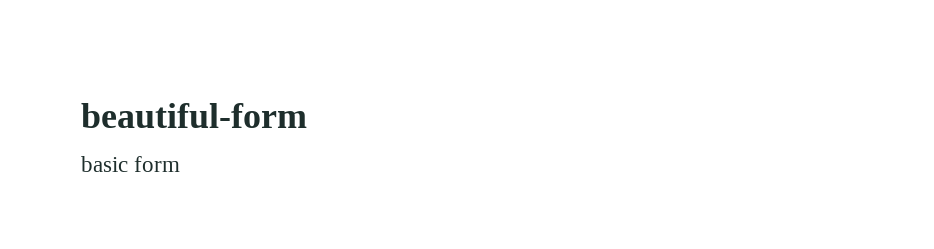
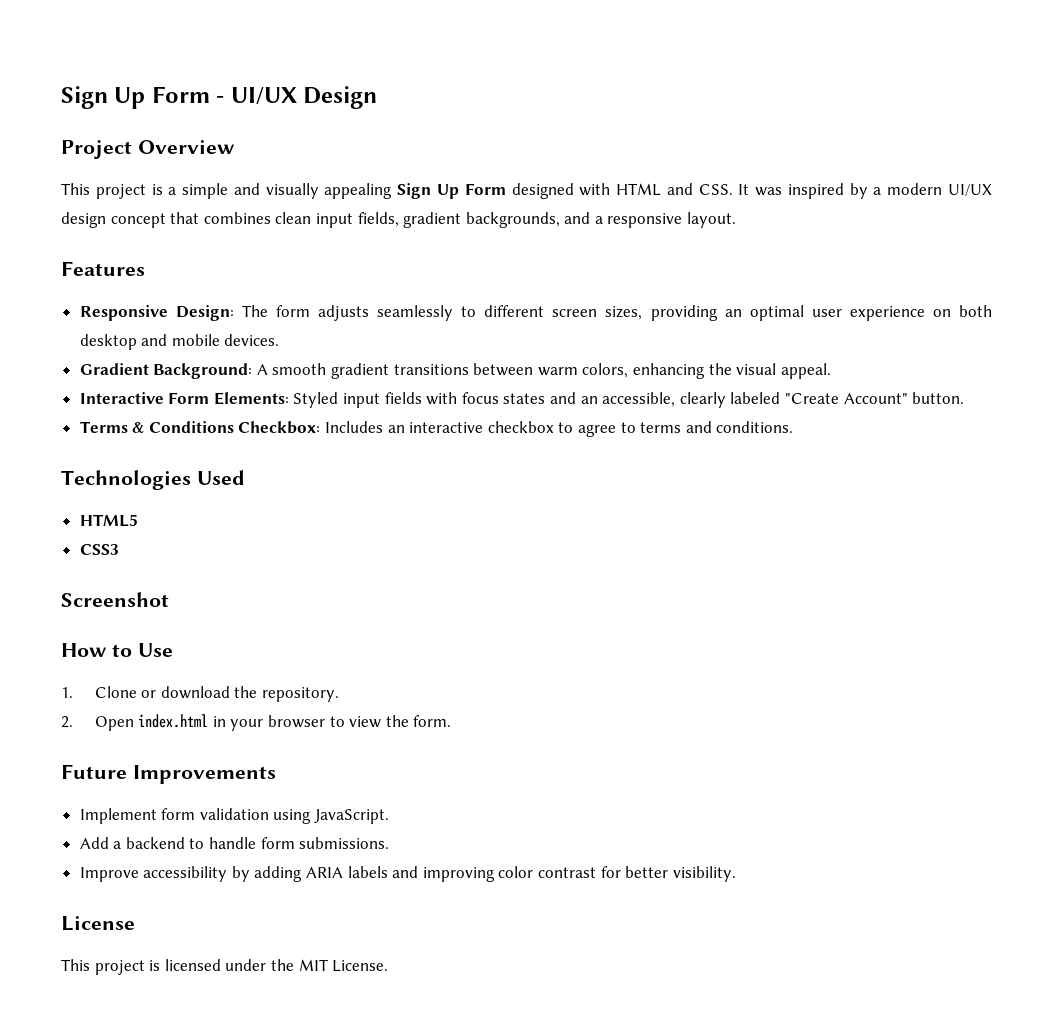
[81,103,307,128] [81,156,181,172] beautiful-form // basic form -> [61,86,378,109] [61,140,235,159] [61,183,992,199] [61,212,737,228] [61,261,145,276] [79,305,992,321] [79,334,280,350] [79,363,831,379] [79,392,965,408] [79,421,794,437] [61,470,245,490] [79,514,138,527] [79,544,119,555] [61,592,169,607] [61,643,173,657] [61,686,339,702] [61,714,452,731] [61,764,276,784] [79,808,390,824] [79,837,390,849] [79,866,736,882] [61,916,135,931] [61,959,389,975] Sign Up Form - UI/UX Design // Project Overview // This project is a simple and visually appealing Sign Up Form designed with HTML and CSS. It was inspired by a modern UI/UX design concept that combines clean input fields, gradient backgrounds, and a responsive layout. // Features // Responsive Design: The form adjusts seamlessly to different screen sizes, providing an optimal user experience on both desktop and mobile devices. // Gradient Background: A smooth gradient transitions between warm colors, enhancing the visual appeal. // Interactive Form Elements: Styled input fields with focus states and an accessible, clearly labeled "Create Account" button. // Terms & Conditions Checkbox: Includes an interactive checkbox to agree to terms and conditions. // Technologies Used // HTML5 // CSS3 // Screenshot // How to Use // 1. Clone or download the repository. // 2. Open index.html in your browser to view the form. // Future Improvements // Implement form validation using JavaScript. // Add a backend to handle form submissions. // Improve accessibility by adding ARIA labels and improving color contrast for better visibility. // License // This project is licensed under the MIT License.

